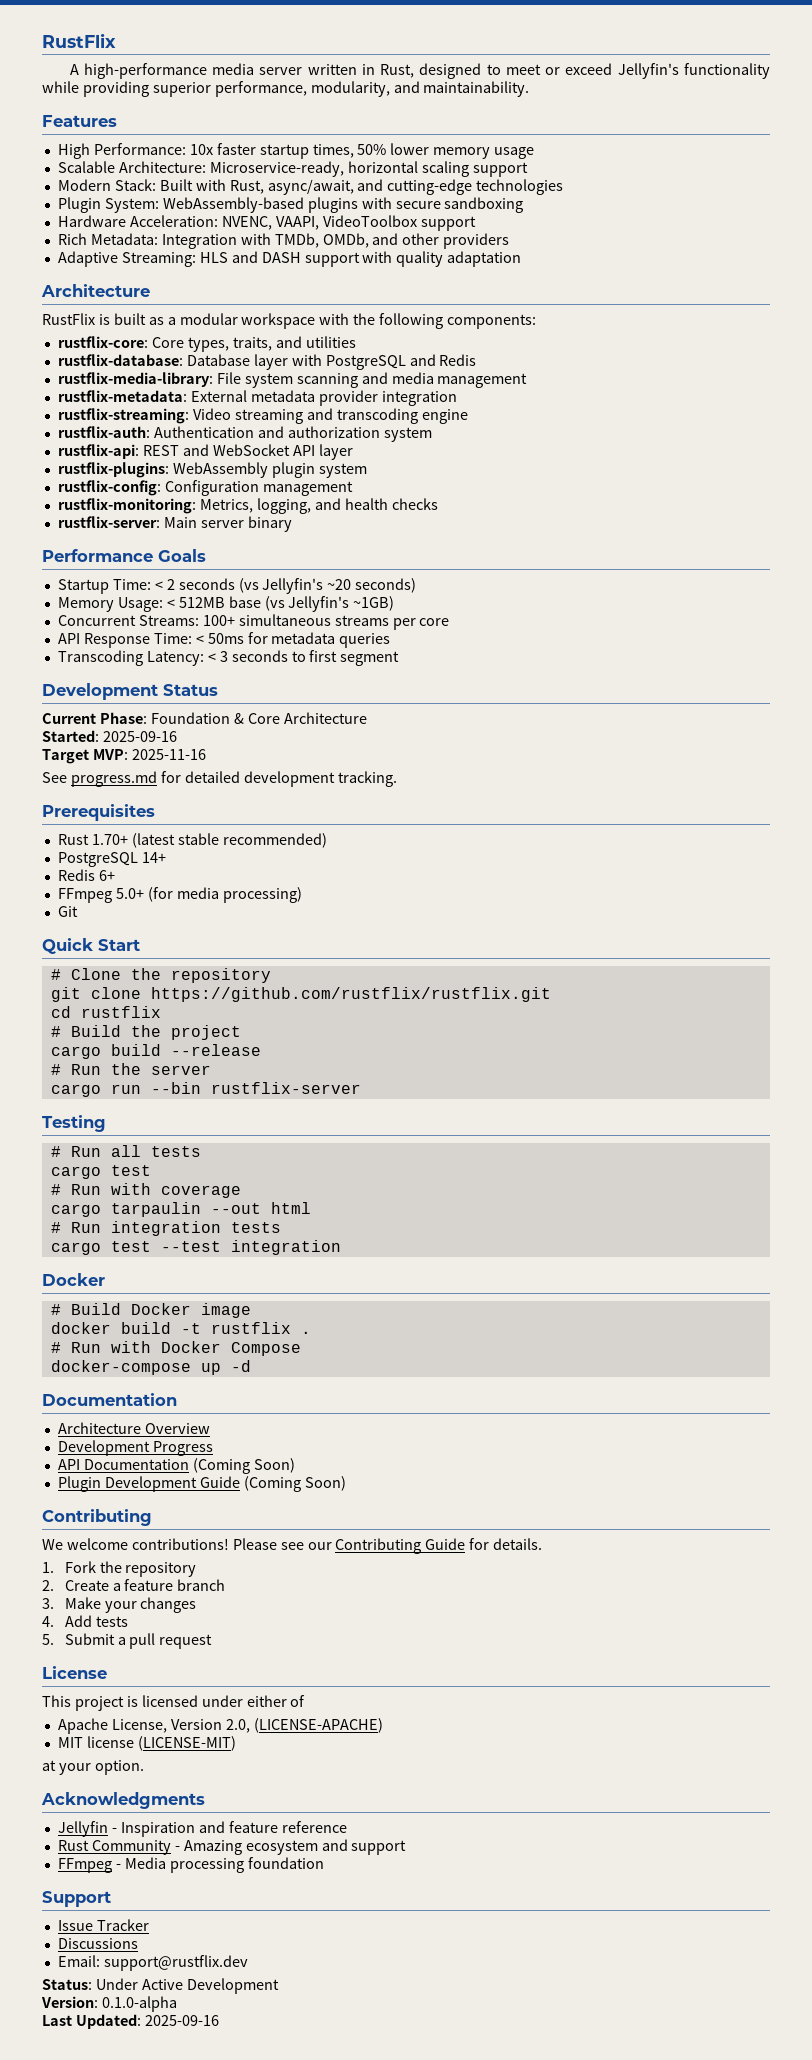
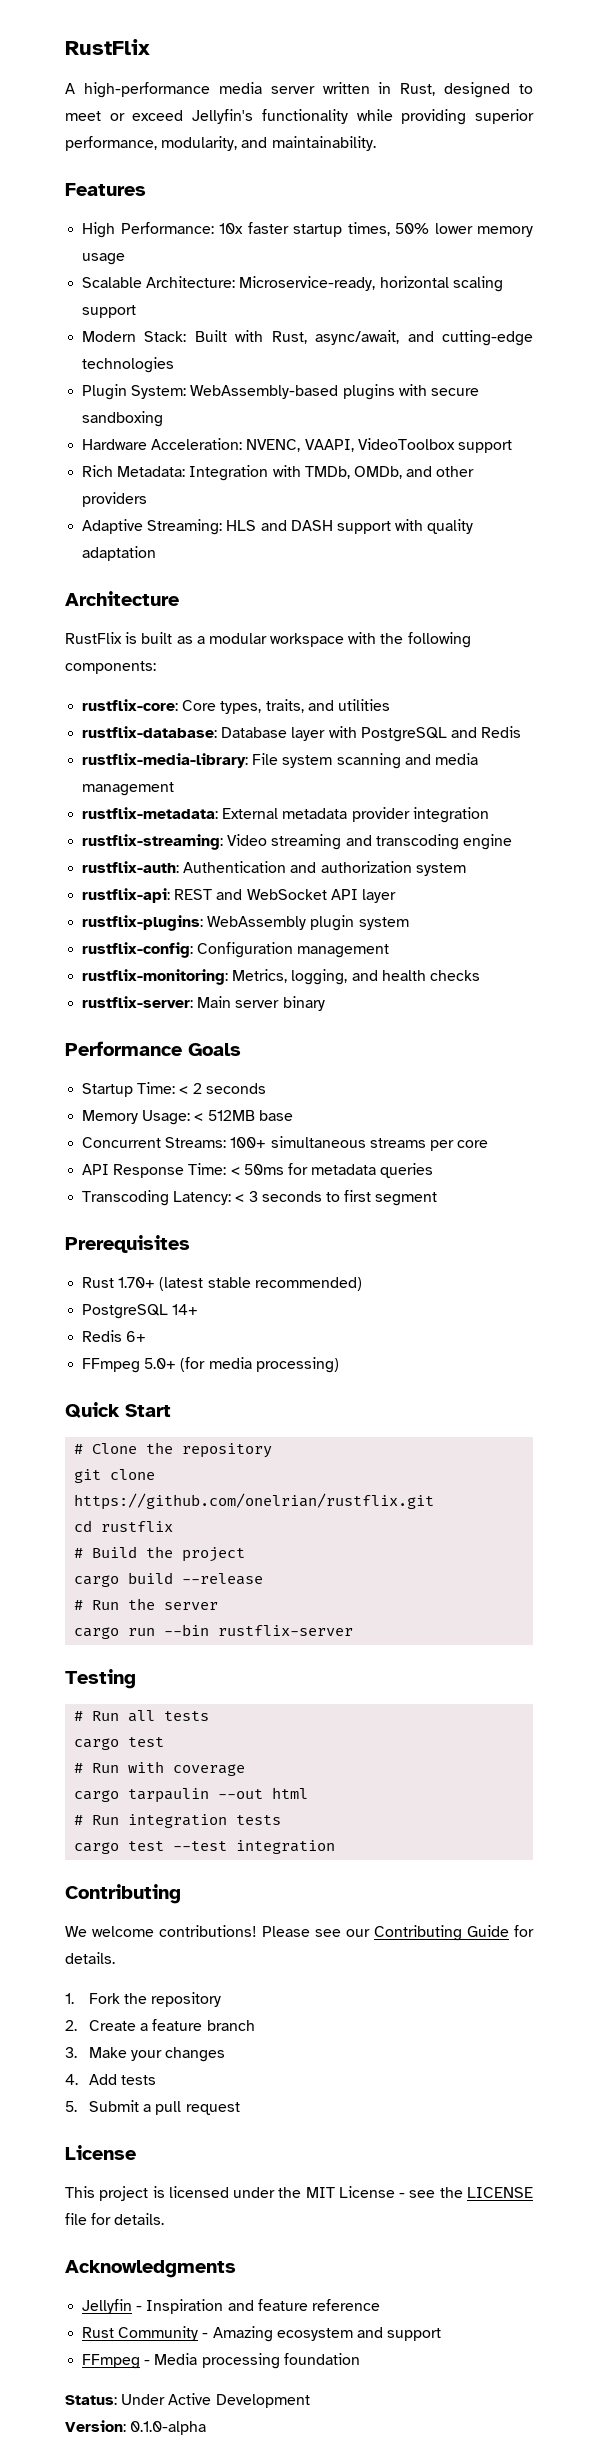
[238,578,417,594] (vs Jellyfin's ~20 seconds) -> (266, 1088) none
[264,596,395,612] (vs Jellyfin's ~1GB) -> (293, 1115) none
[42,683,218,700] [42,712,367,724] [42,730,177,742] [42,749,206,764] [42,771,397,787] // Development Status // Current Phase: Foundation & Core Architecture // Started: 2025-09-16 // Target MVP: 2025-11-16 // See progress.md for detailed development tracking. -> (438, 1199) none
[57,906,78,917] // Git -> (339, 1365) none
[150,987,551,1002] https://github.com/rustflix/rustflix.git -> [74,1493,435,1510] https://github.com/onelrian/rustflix.git
[42,1273,105,1286] [50,1303,251,1318] [50,1322,311,1334] [50,1341,301,1356] [50,1360,251,1375] [42,1393,177,1406] [57,1422,210,1434] [57,1440,213,1456] [57,1458,295,1474] [57,1476,346,1492] // Docker // # Build Docker image // docker build -t rustflix . // # Run with Docker Compose // docker-compose up -d // Documentation // Architecture Overview // Development Progress // API Documentation (Coming Soon) // Plugin Development Guide (Coming Soon) -> (336, 1847) none
[246,1695,306,1707] [57,1718,383,1734] [57,1736,236,1751] [42,1760,144,1775] either of // Apache License, Version 2.0, (LICENSE-APACHE) // MIT license (LICENSE-MIT) // at your option. -> [278,2186,533,2198] [65,2213,165,2225] the MIT License - see the LICENSE file for details.
[42,1891,111,1907] [57,1919,149,1931] [57,1938,138,1949] [57,1955,248,1971] // Support // Issue Tracker // Discussions // Email: support@rustflix.dev -> (360, 2359) none
[42,2014,219,2029] // Last Updated: 2025-09-16 -> (207, 2428) none

